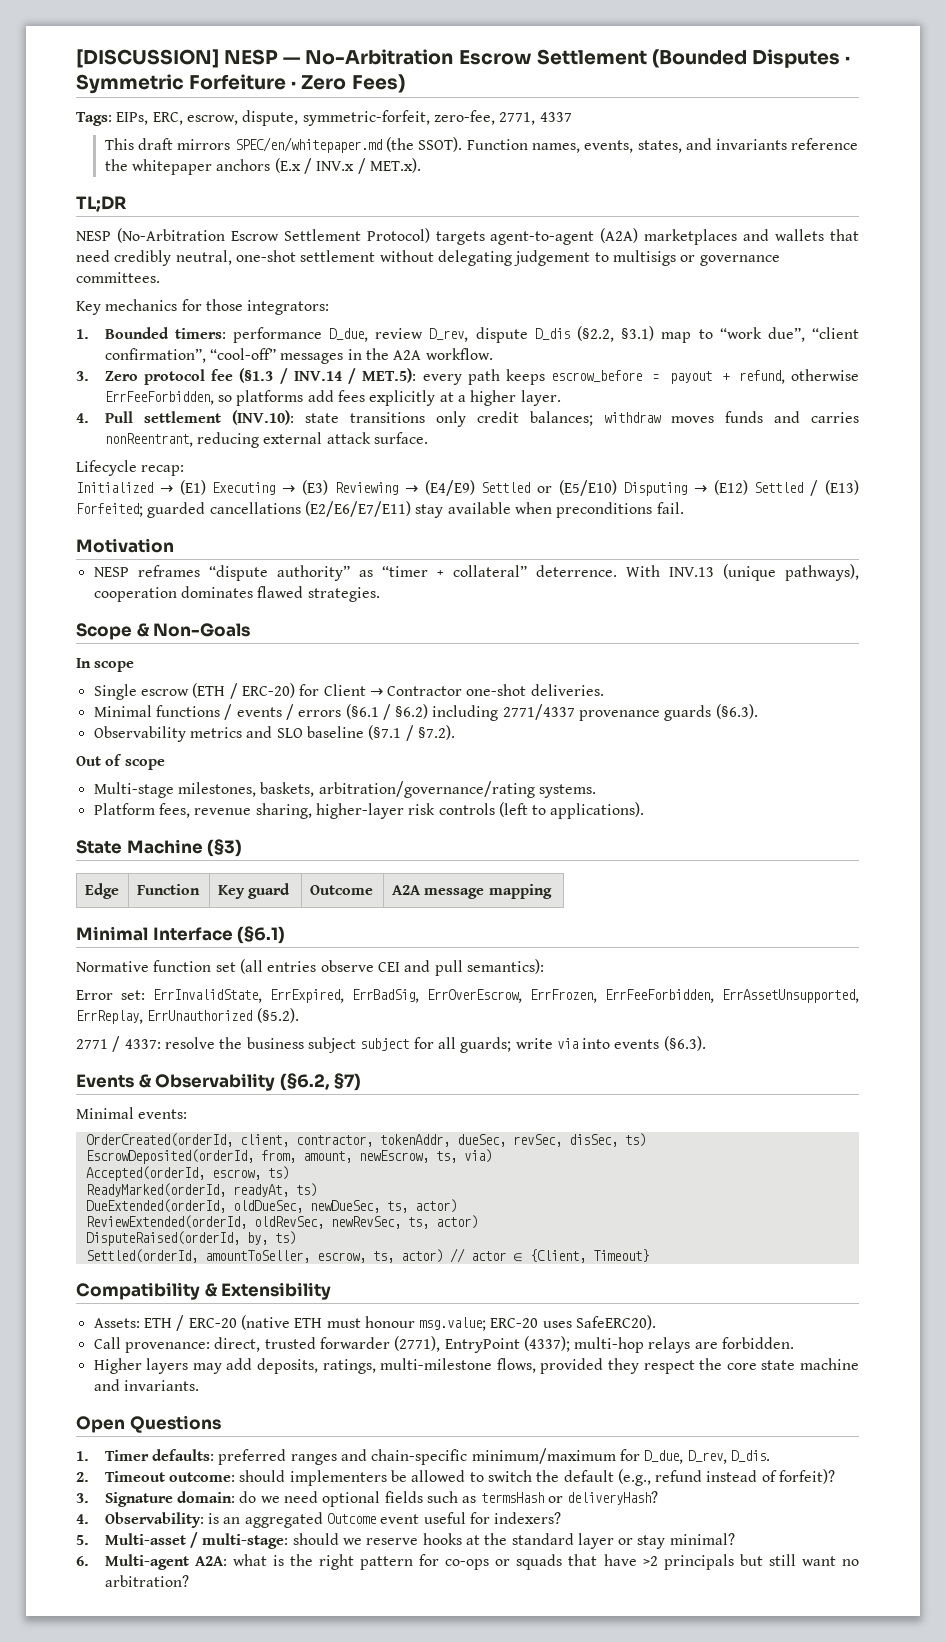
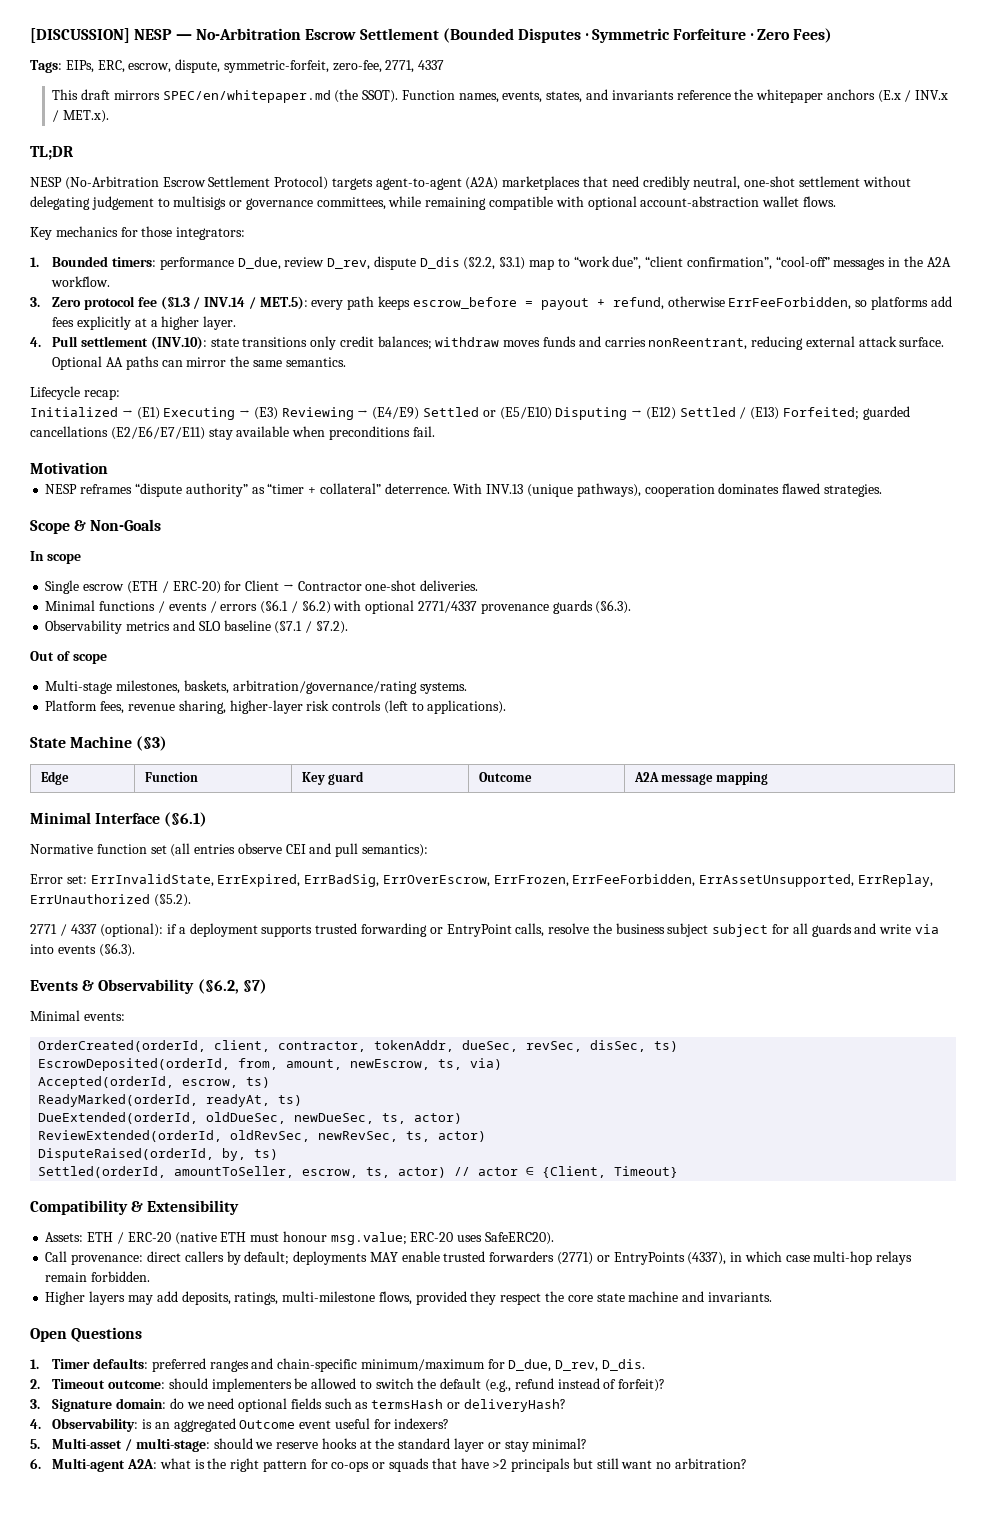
[743,229,825,241] and wallets -> (581, 183) none
[76,272,160,283] committees. -> [316,196,836,210] committees, while remaining compatible with optional account-abstraction wallet flows.
(428, 438) none -> [52,356,346,370] Optional AA paths can mirror the same semantics.
[432,705,499,721] including -> [333,600,415,614] with optional
[124,1039,161,1049] 4337: -> [70,923,545,937] 4337 (optional): if a deployment supports trusted forwarding or EntryPoint calls,
[460,1037,512,1053] guards; -> [811,923,877,937] guards and
[214,1336,570,1353] direct, trusted forwarder (2771), EntryPoint (4337); -> [146,1251,810,1265] direct callers by default; deployments MAY enable trusted forwarders (2771) or EntryPoints (4337), in which case
[694,1342,718,1349] are -> [45,1272,88,1282] remain

